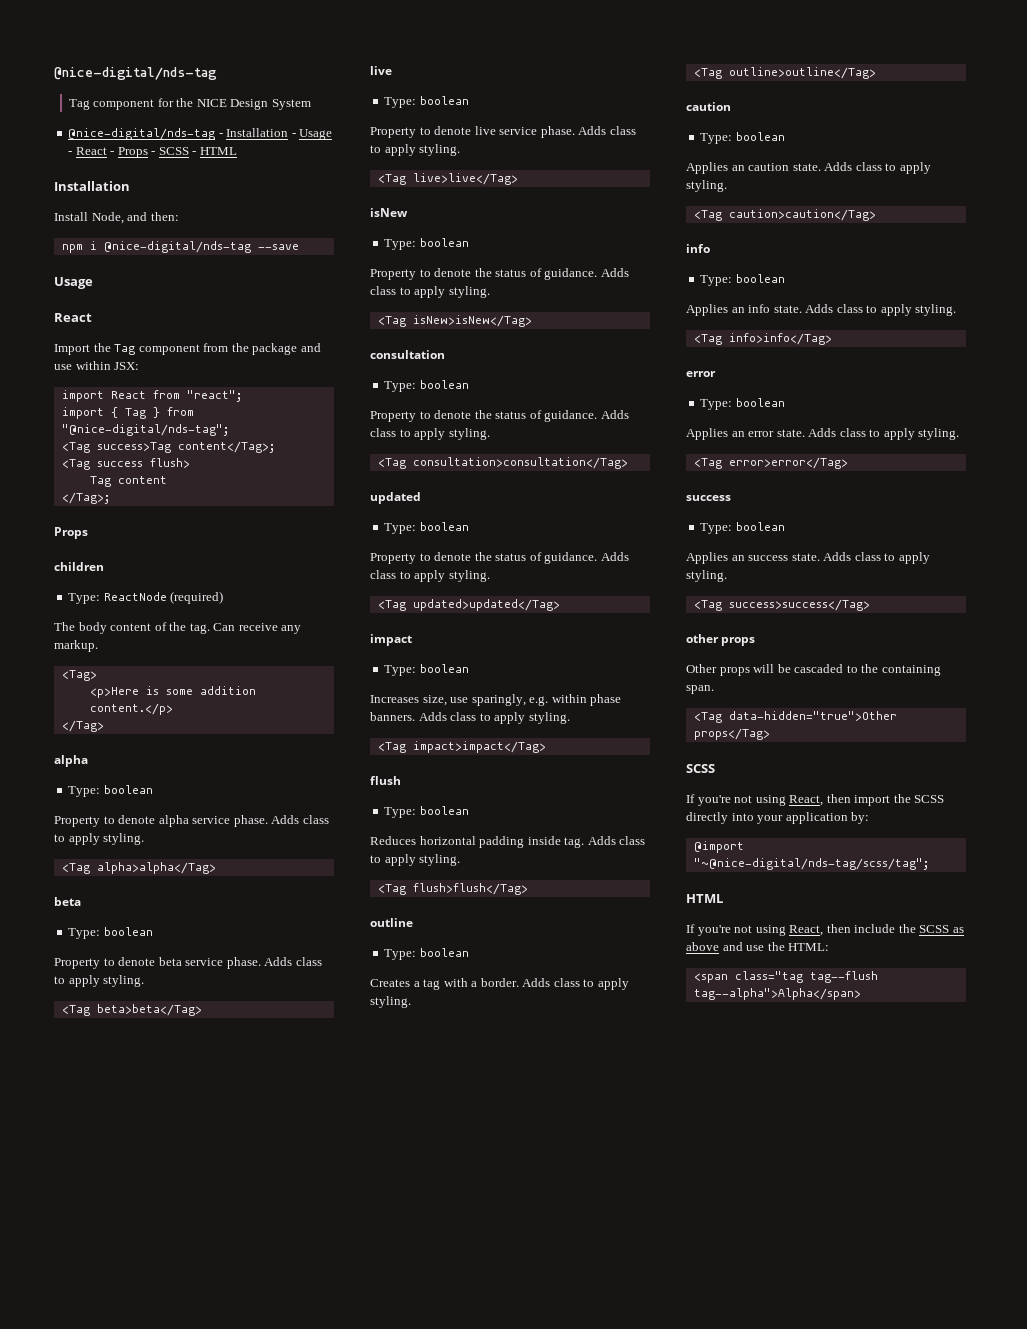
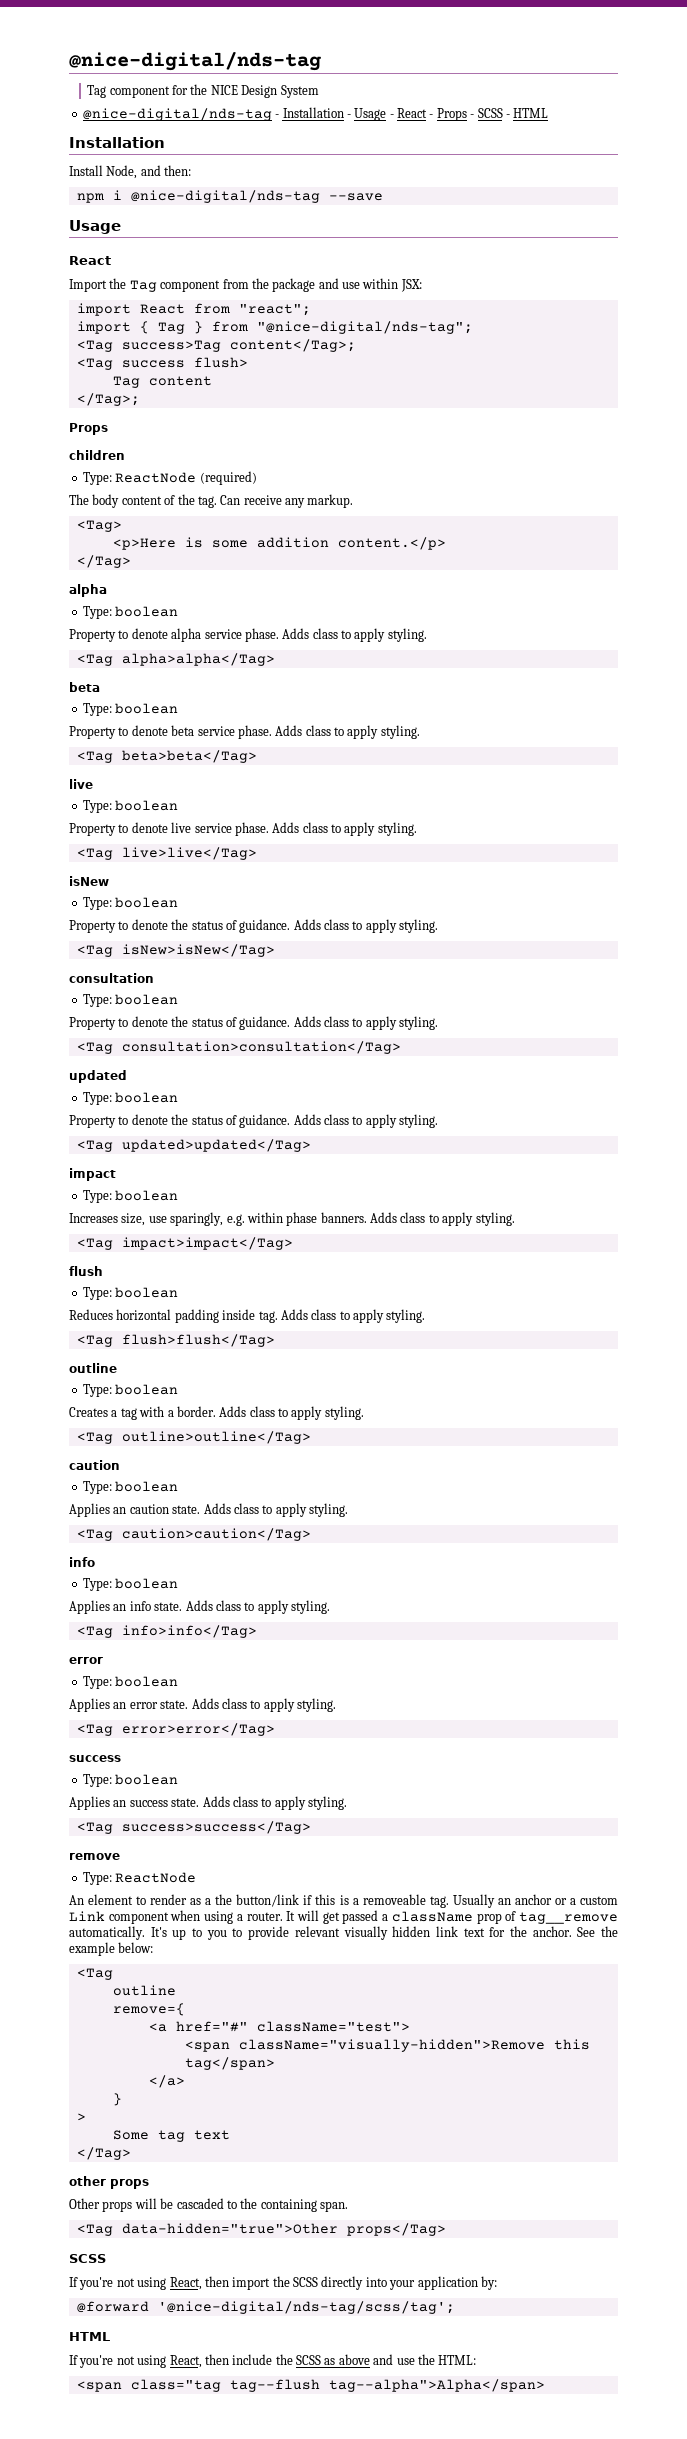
(870, 605) none -> [69,1853,120,1860] [82,1872,197,1885] [69,1894,618,1908] [69,1910,619,1924] [69,1926,618,1940] [69,1942,154,1956] [76,1968,113,1980] [112,1985,176,1996] [112,2003,185,2016] [148,2021,410,2032] [184,2039,590,2052] [184,2057,275,2070] [148,2075,185,2088] [112,2093,122,2106] [76,2113,86,2121] [112,2130,230,2142] [76,2147,131,2160] // remove // Type: ReactNode // An element to render as a the button/link if this is a removeable tag. Usually an anchor or a custom Link component when using a router. It will get passed a className prop of tag__remove automatically. It's up to you to provide relevant visually hidden link text for the anchor. See the example below: // <Tag // outline // remove={ // <a href="#" className="test"> // <span className="visually-hidden">Remove this tag</span> // </a> // } // > // Some tag text // </Tag>
[693,841,744,853] [693,858,929,870] @import "~@nice-digital/nds-tag/scss/tag"; -> [76,2301,455,2314] @forward '@nice-digital/nds-tag/scss/tag';

